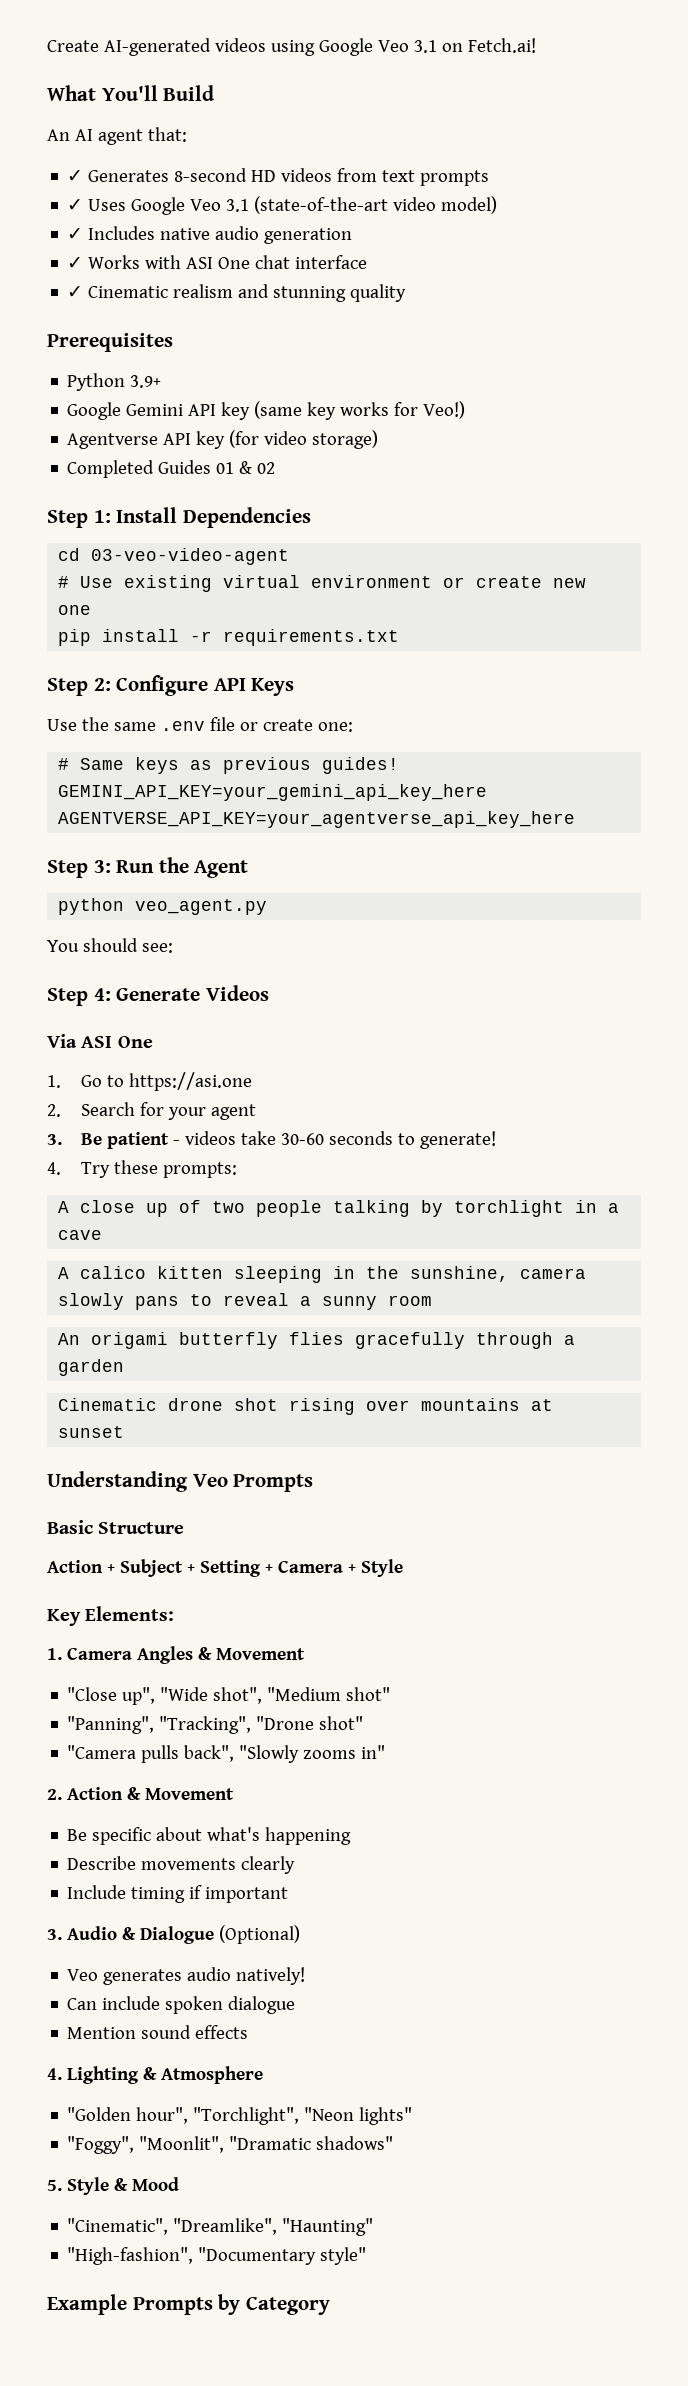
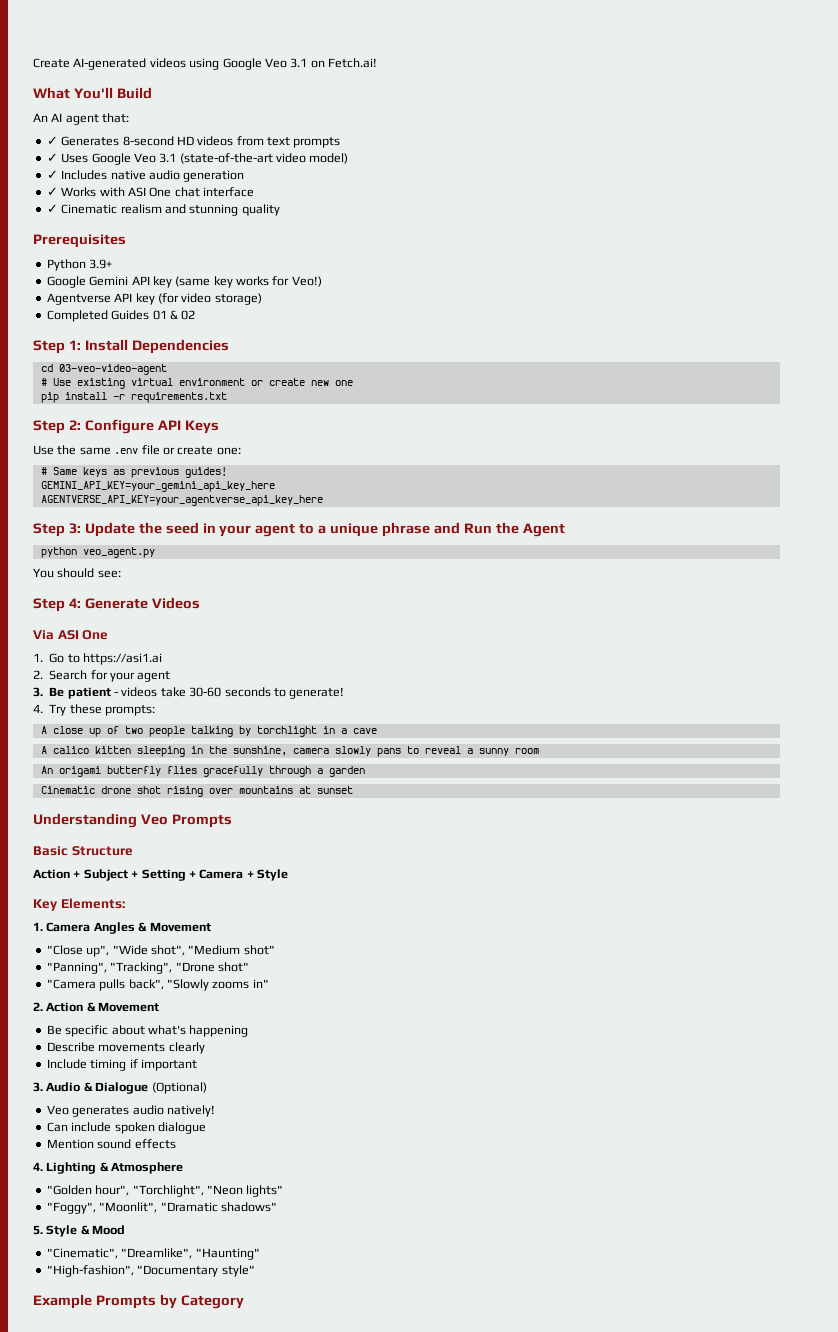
(111, 866) none -> [84,522,460,537] Update the seed in your agent to a unique phrase and
[129,1072,253,1091] https://asi.one -> [83,653,162,665] https://asi1.ai

